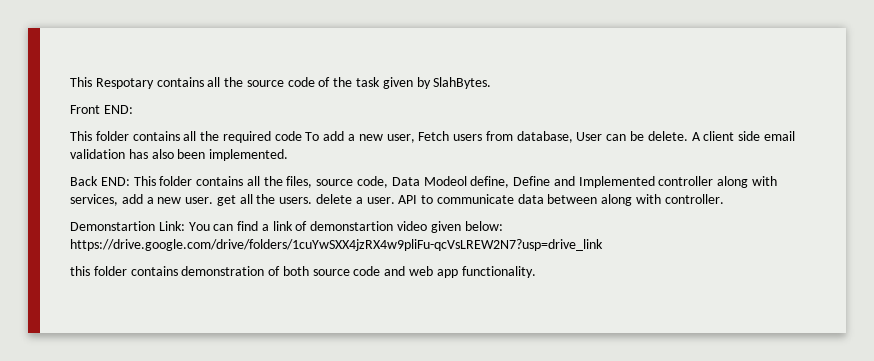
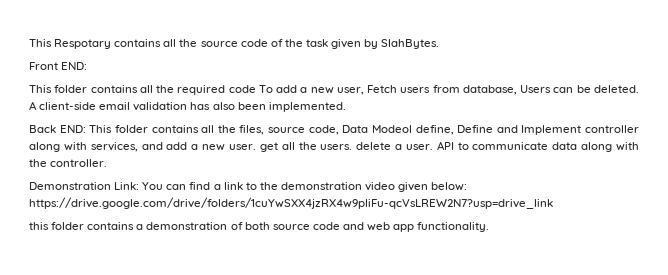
[576,132,603,141] User -> [520,85,552,93] Users
[647,131,761,141] delete. A client side -> [594,85,639,93] [29,101,97,110] deleted. A client-side
[578,176,655,188] Implemented -> [521,125,582,135] Implement
(118, 200) none -> [141,142,163,150] and
[547,194,662,206] between along with -> [581,142,640,152] [29,159,47,167] along with the
[70,221,155,231] Demonstartion -> [29,182,111,190] Demonstration
[295,221,394,231] of demonstartion -> [245,182,362,190] to the demonstration
(178, 271) none -> [136,224,144,230] a

